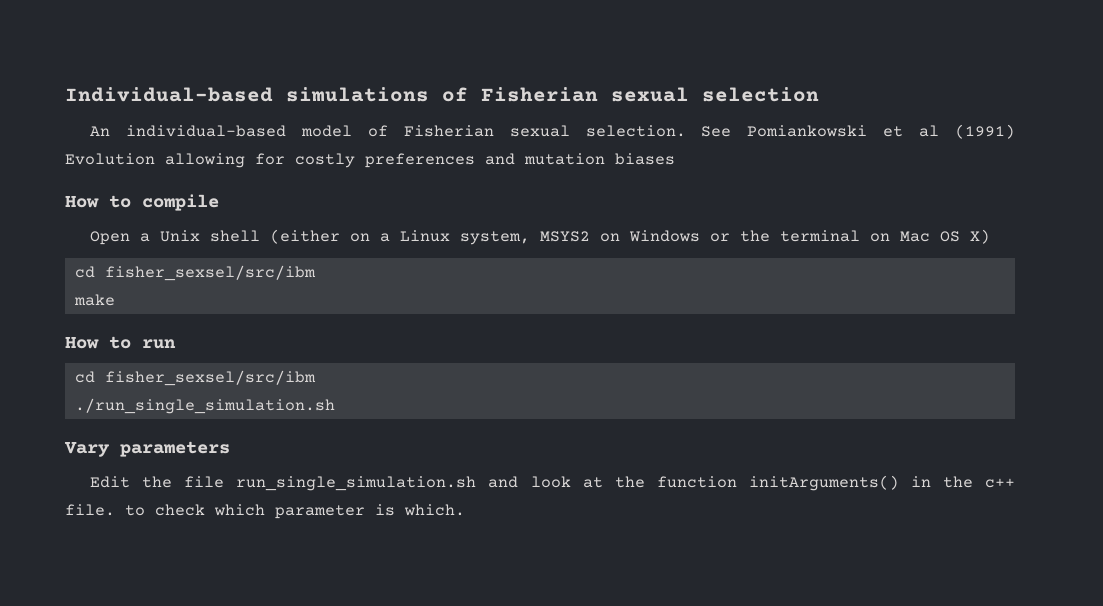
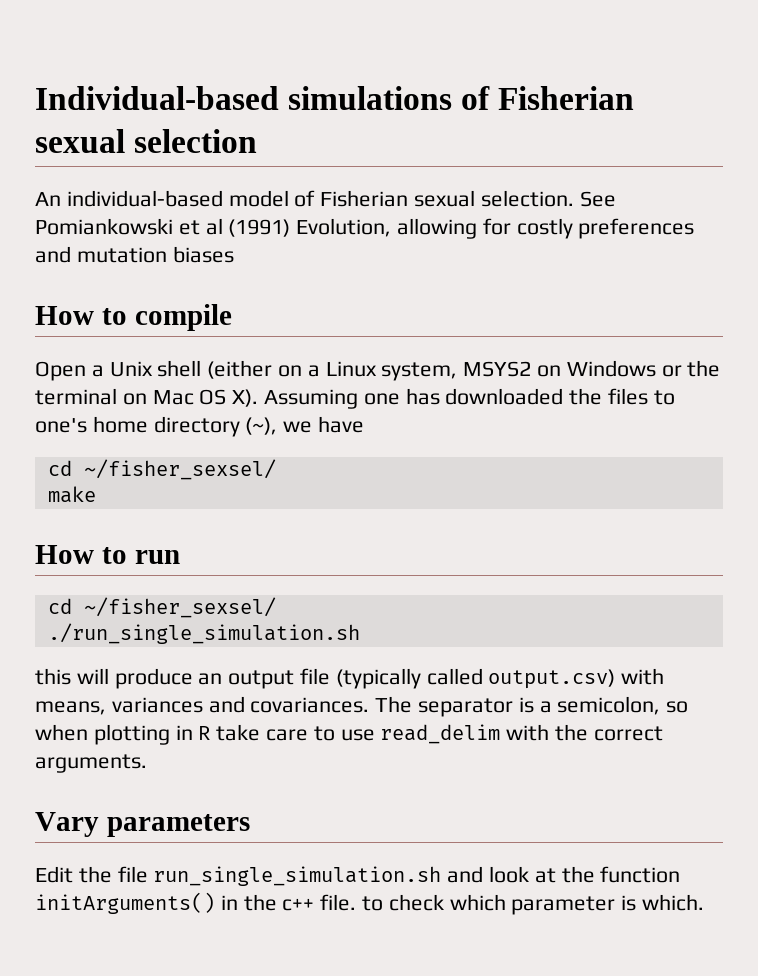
[65,153,155,165] Evolution -> [296,218,392,237] Evolution,
[970,229,991,244] [74,265,316,281] X) // cd fisher_sexsel/src/ibm -> [232,388,675,409] [35,416,365,437] [47,459,276,480] X). Assuming one has downloaded the files to one's home directory (~), we have // cd ~/fisher_sexsel/
[104,370,316,386] fisher_sexsel/src/ibm -> [83,597,276,618] ~/fisher_sexsel/
(335, 406) none -> [35,668,665,689] [35,696,689,717] [35,724,663,745] [35,754,147,773] // this will produce an output file (typically called output.csv) with means, variances and covariances. The separator is a semicolon, so when plotting in R take care to use read_delim with the correct arguments.

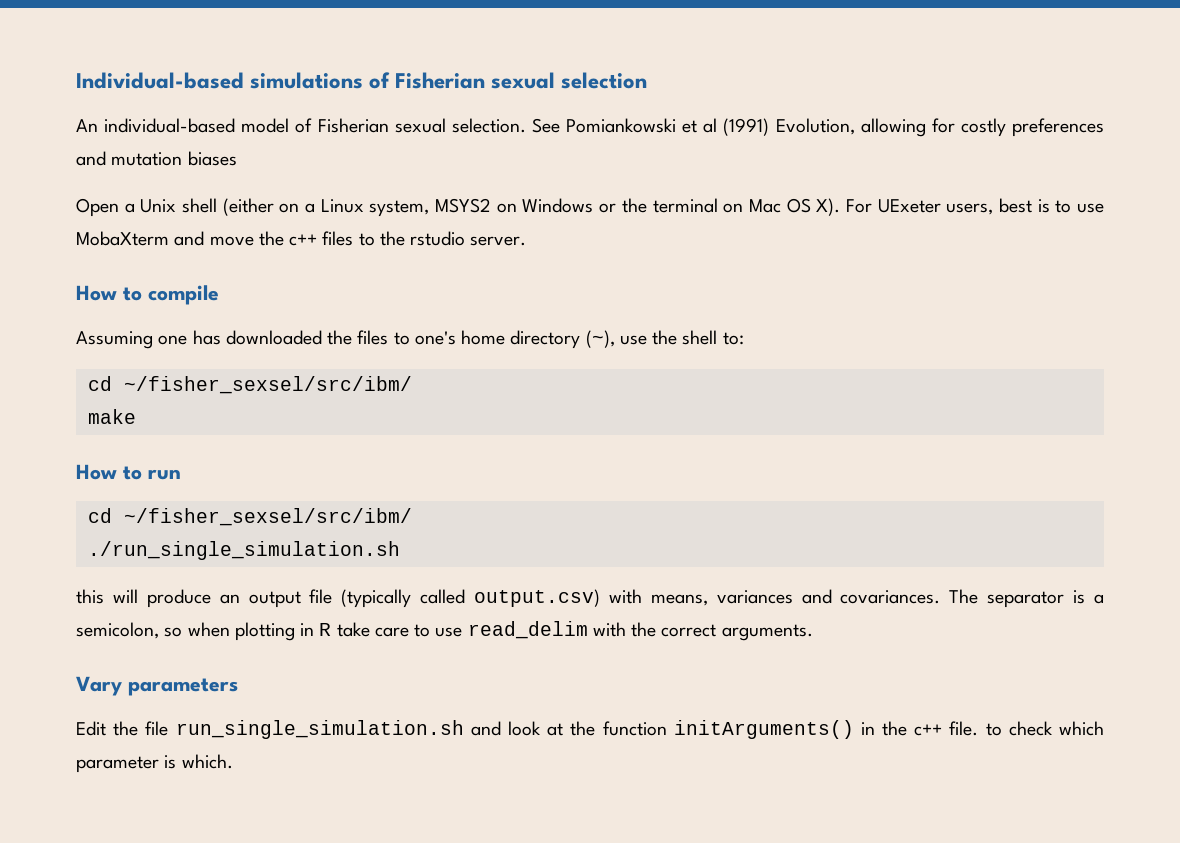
[35,304,232,331] // How to compile -> (237, 158) none
(259, 398) none -> [845,198,1104,215] [76,231,527,246] [76,285,219,305] For UExeter users, best is to use MobaXterm and move the c++ files to the rstudio server. // How to compile //
[283,416,365,433] [47,459,276,480] we have // cd ~/fisher_sexsel/ -> [619,330,744,345] [87,376,412,394] use the shell to: // cd ~/fisher_sexsel/src/ibm/
[83,597,276,618] ~/fisher_sexsel/ -> [123,508,412,526] ~/fisher_sexsel/src/ibm/

